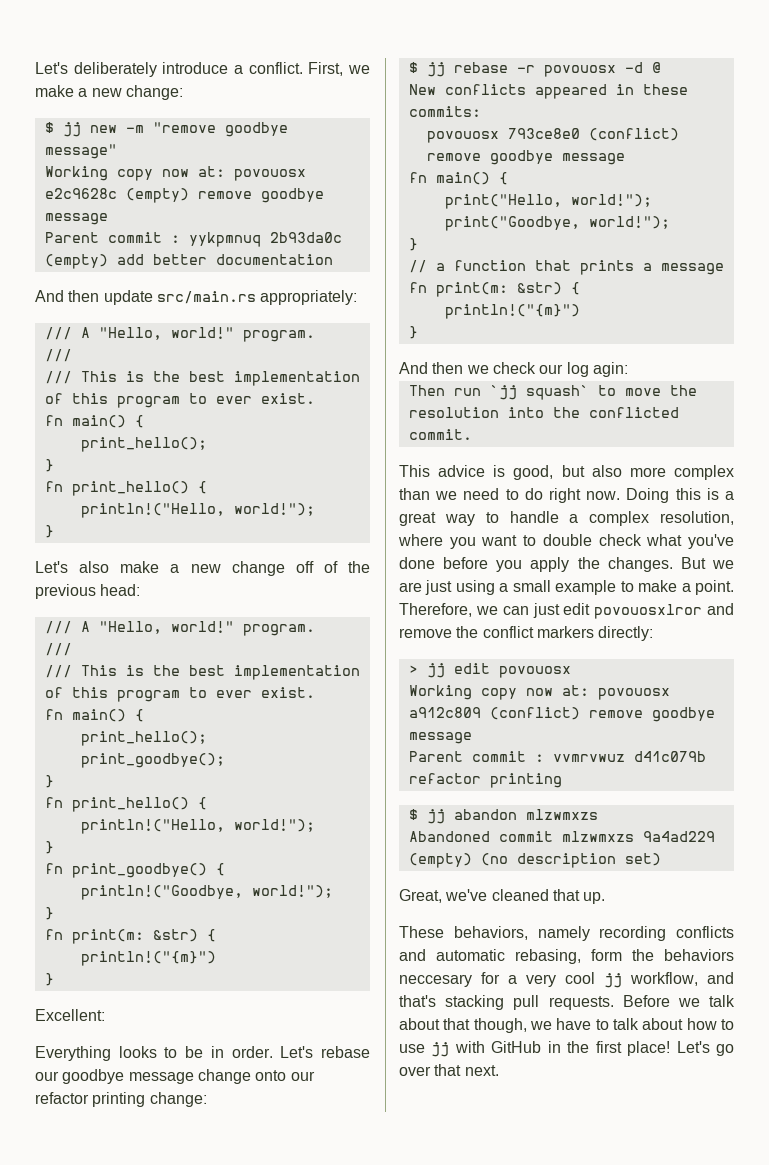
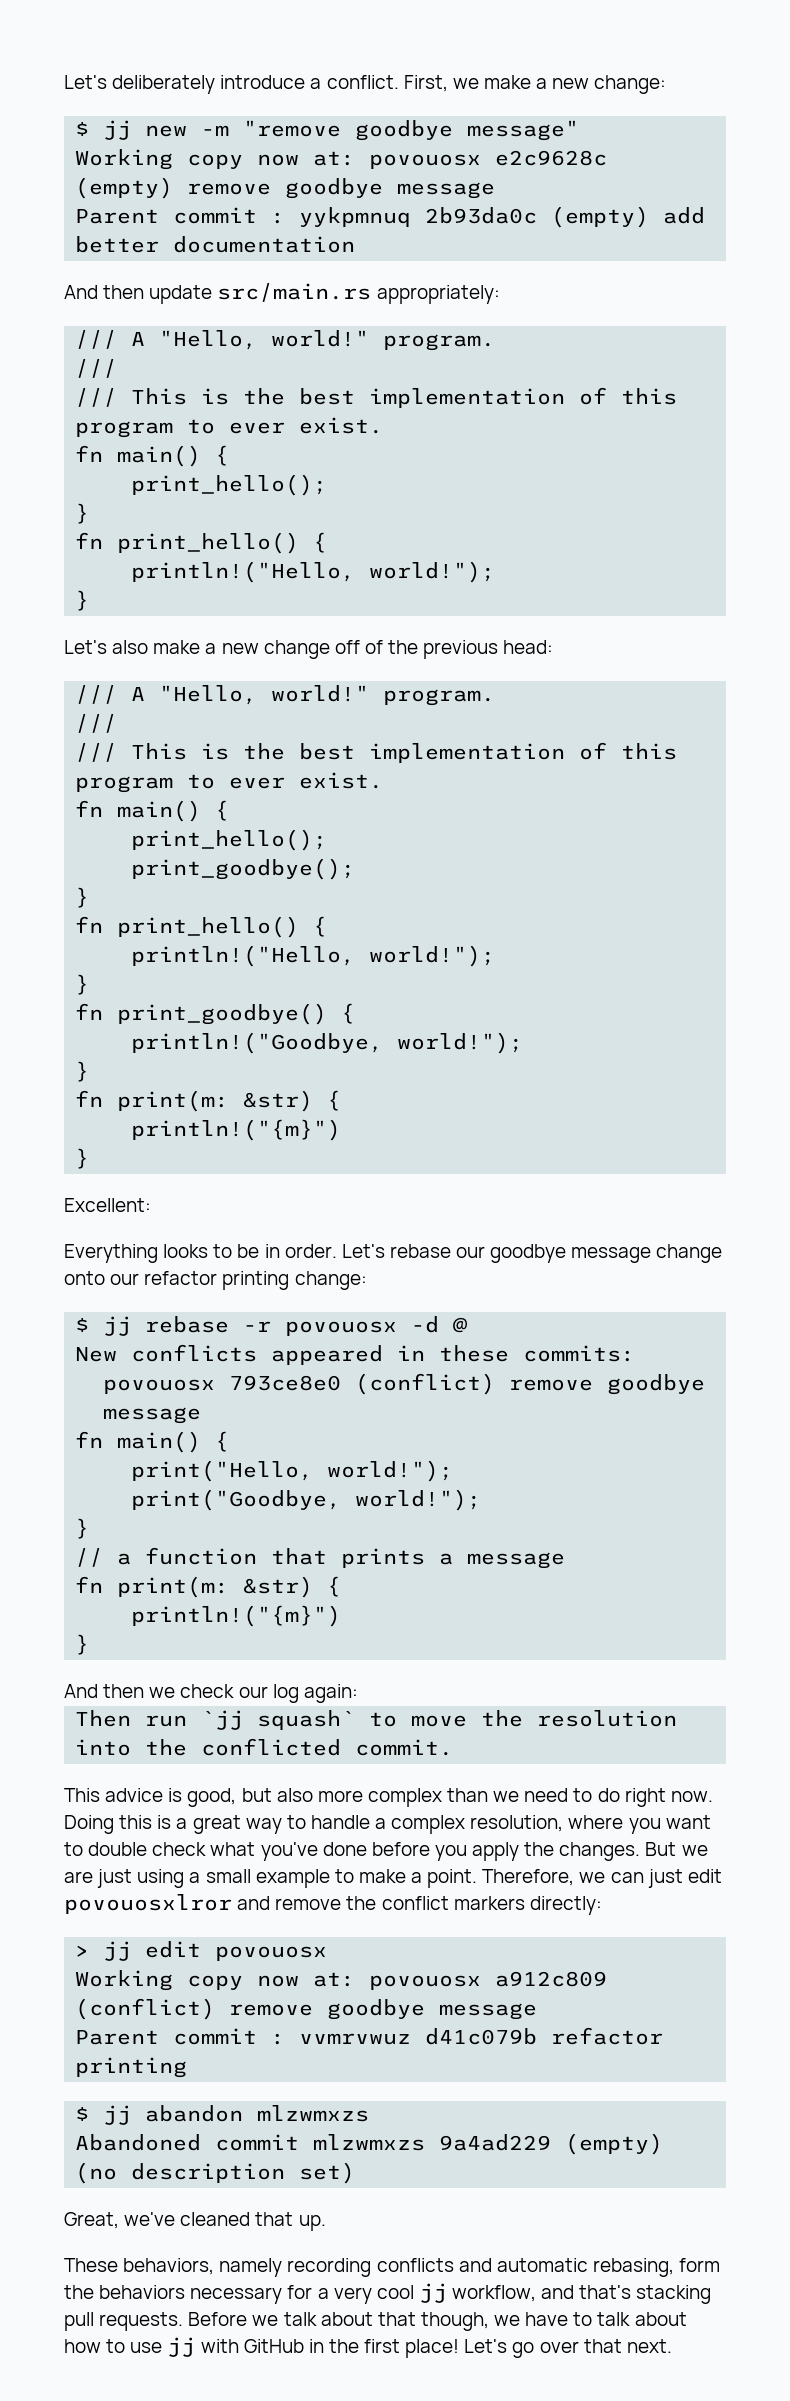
[592,362,628,377] agin: -> [303,1684,358,1703] again:
[399,974,472,987] neccesary -> [190,2287,283,2304] necessary

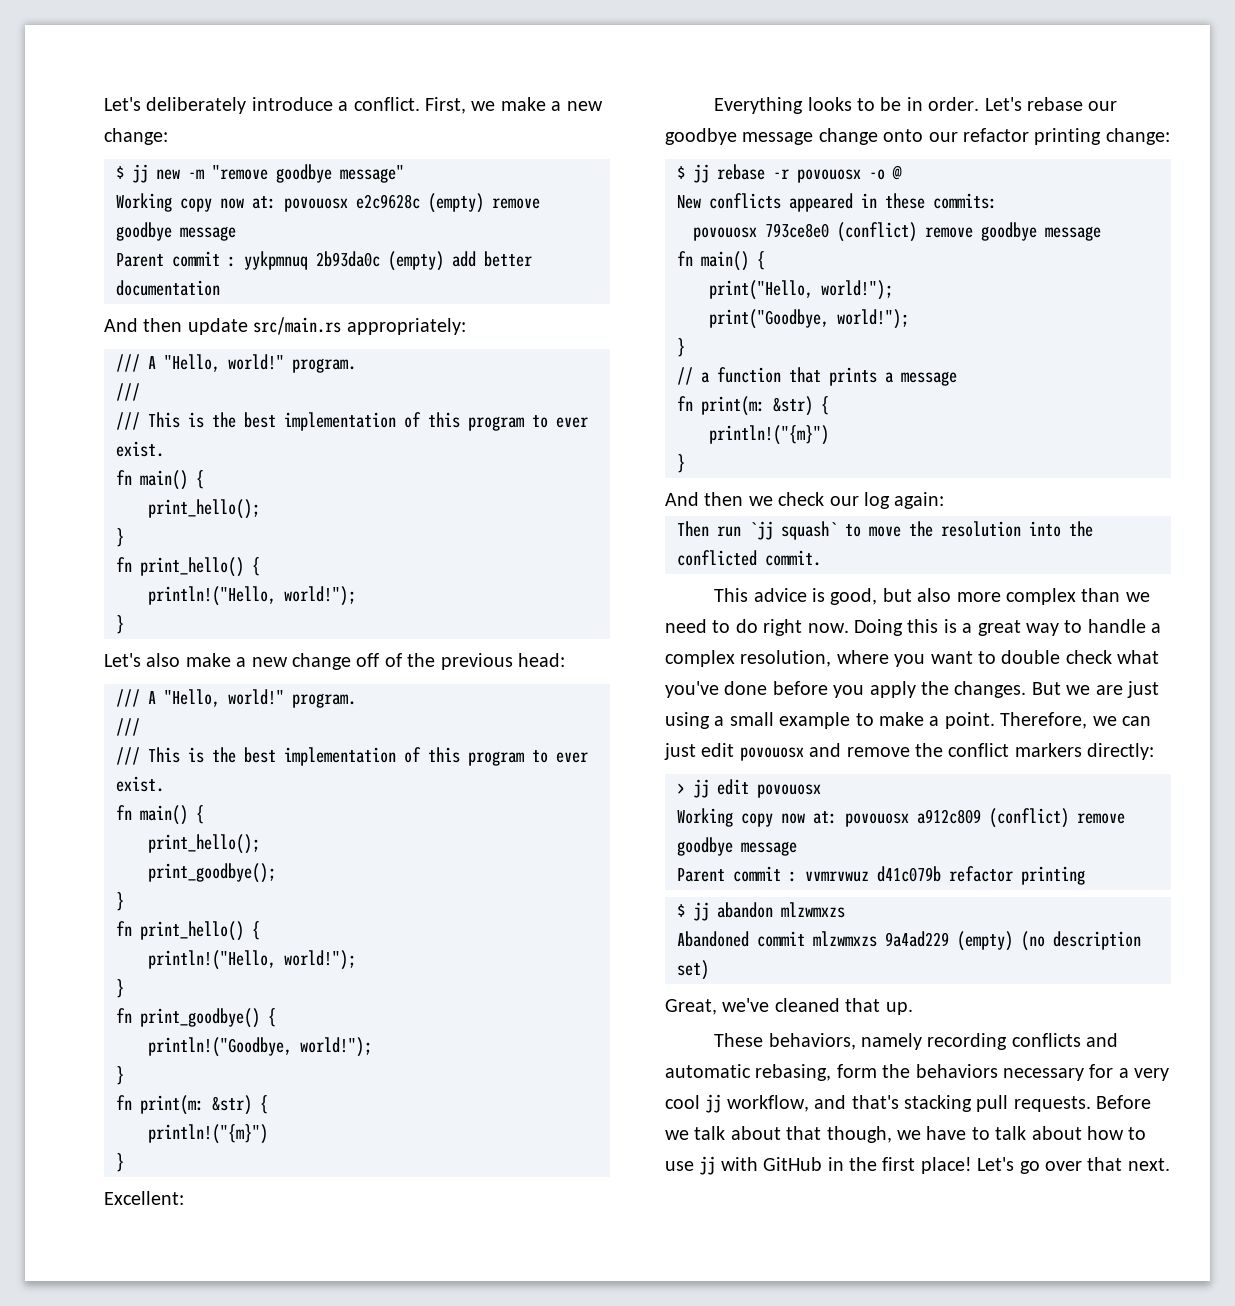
[411,1316,440,1333] -d -> [869,169,885,180] -o
[64,1894,232,1914] povouosxlror -> [739,747,804,761] povouosx

